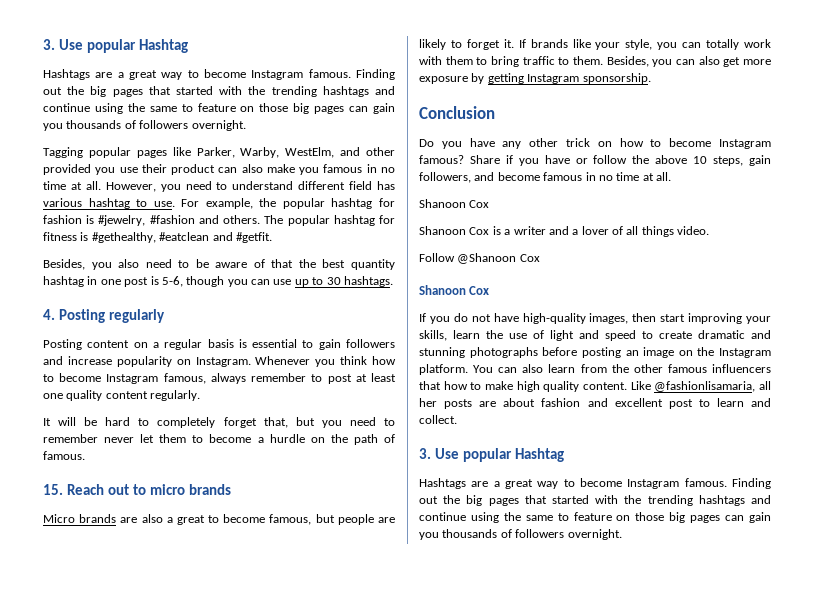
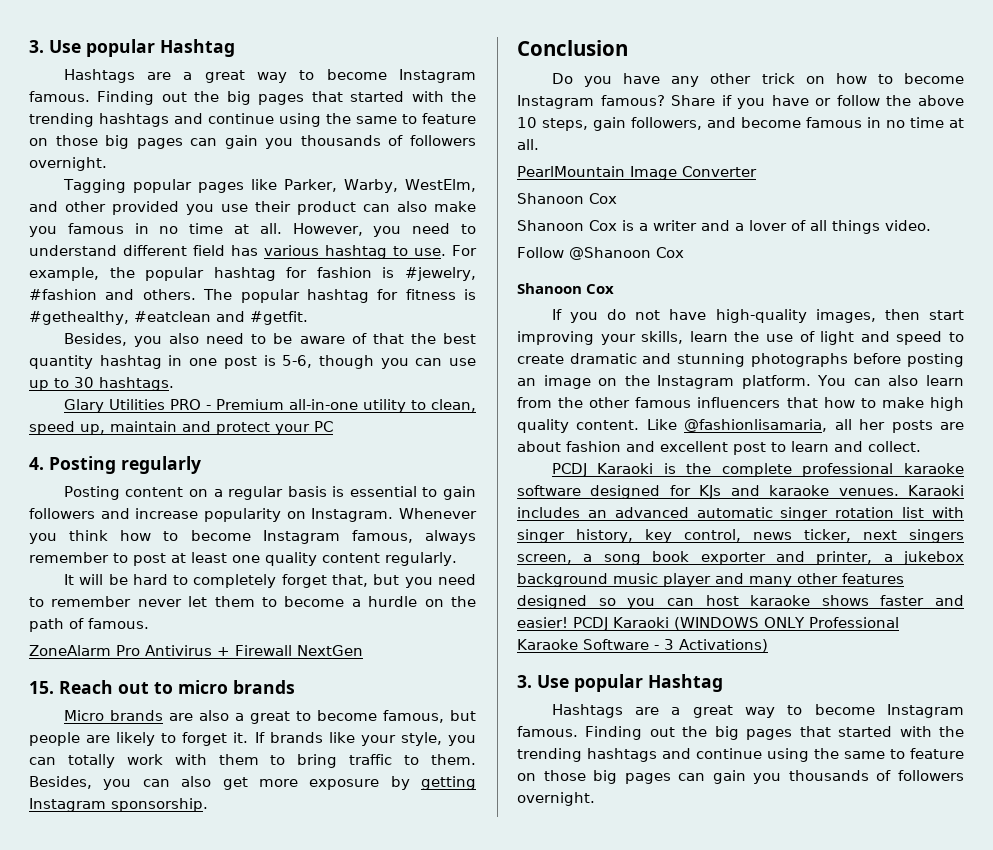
(393, 281) none -> [63,399,477,413] [29,421,333,435] // Glary Utilities PRO - Premium all-in-one utility to clean, speed up, maintain and protect your PC
(85, 455) none -> [29,645,363,656] // ZoneAlarm Pro Antivirus + Firewall NextGen
(671, 176) none -> [517,166,757,180] // PearlMountain Image Converter
(457, 419) none -> [551,463,964,477] [517,485,964,499] [517,507,964,521] [517,529,964,543] [517,551,964,565] [517,573,904,587] [517,595,964,609] [517,617,899,631] [517,639,768,652] // PCDJ Karaoki is the complete professional karaoke software designed for KJs and karaoke venues. Karaoki includes an advanced automatic singer rotation list with singer history, key control, news ticker, next singers screen, a song book exporter and printer, a jukebox background music player and many other features designed so you can host karaoke shows faster and easier! PCDJ Karaoki (WINDOWS ONLY Professional Karaoke Software - 3 Activations)

